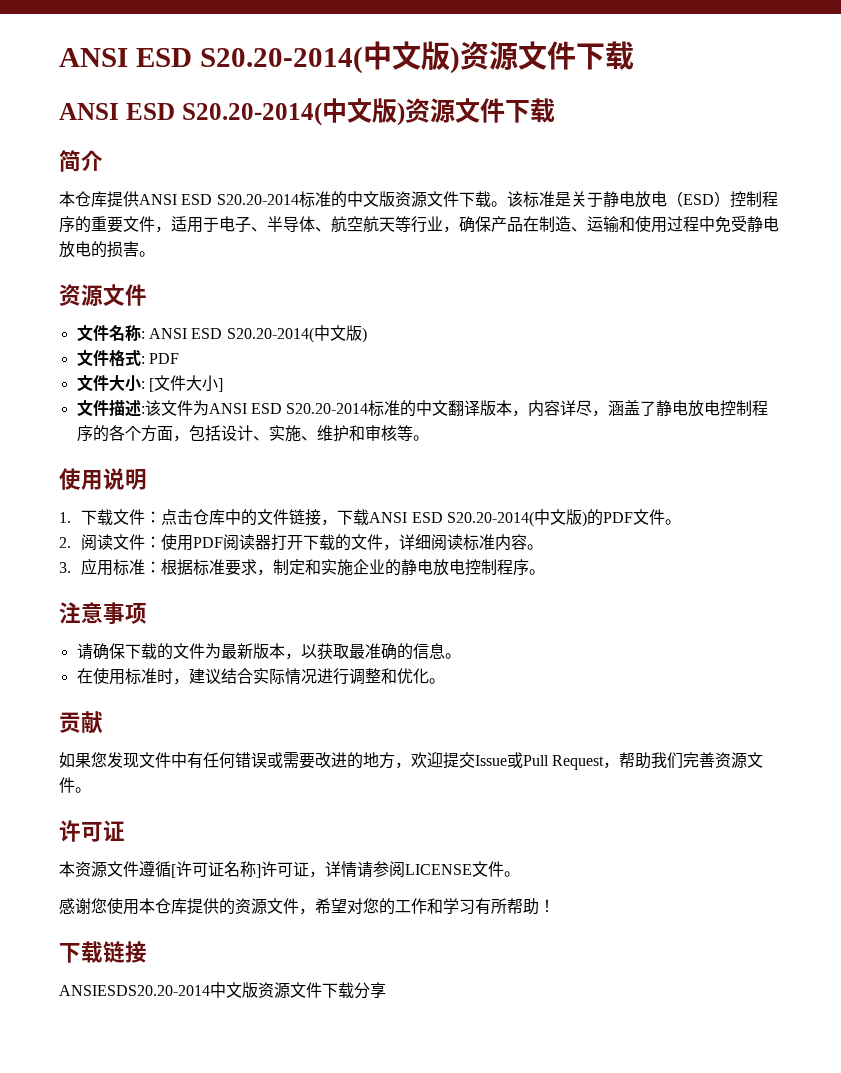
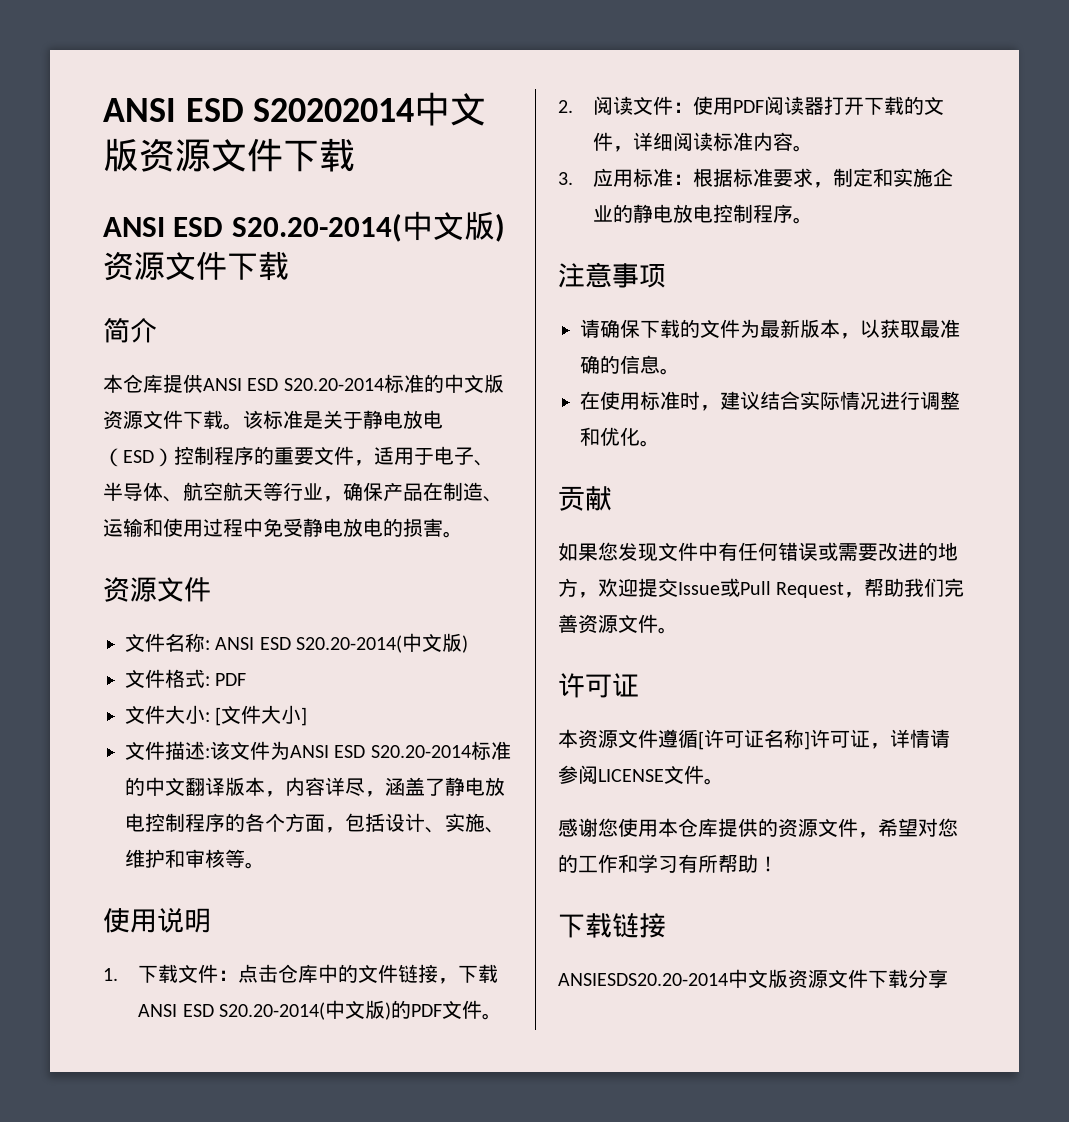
[59,41,460,74] ANSI ESD S20.20-2014(中文版) -> [103,92,487,126] [103,138,139,172] ANSI ESD S20202014中文版

